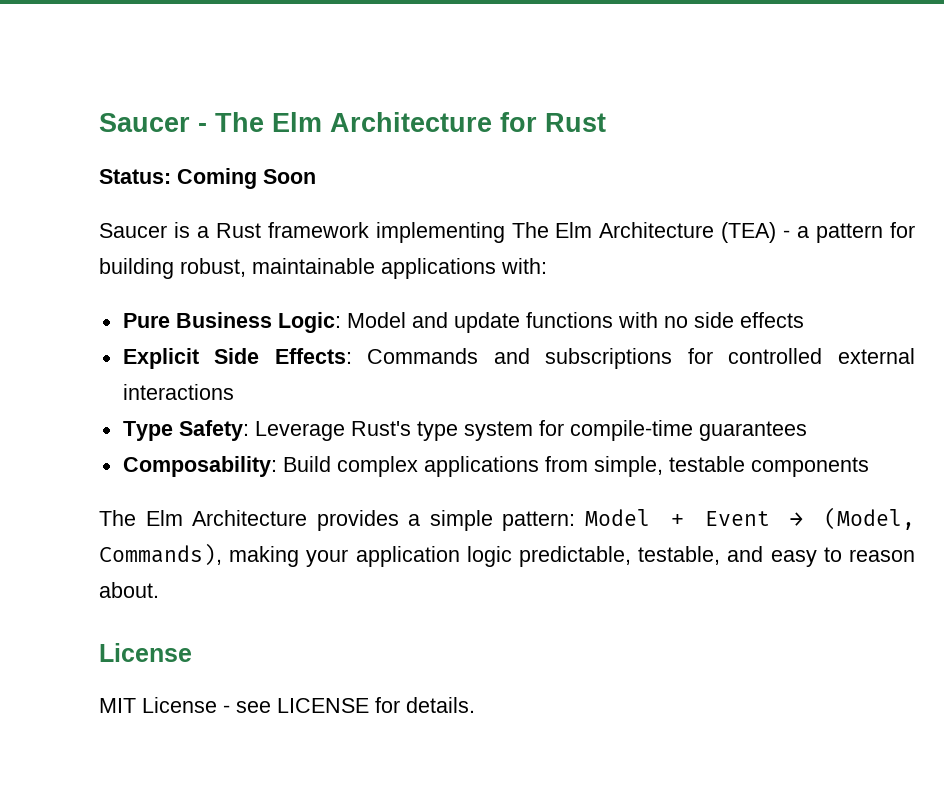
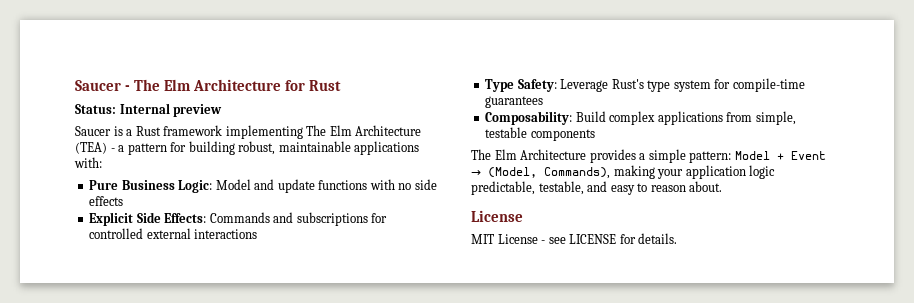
[177,168,316,189] Coming Soon -> [119,103,223,117] Internal preview

